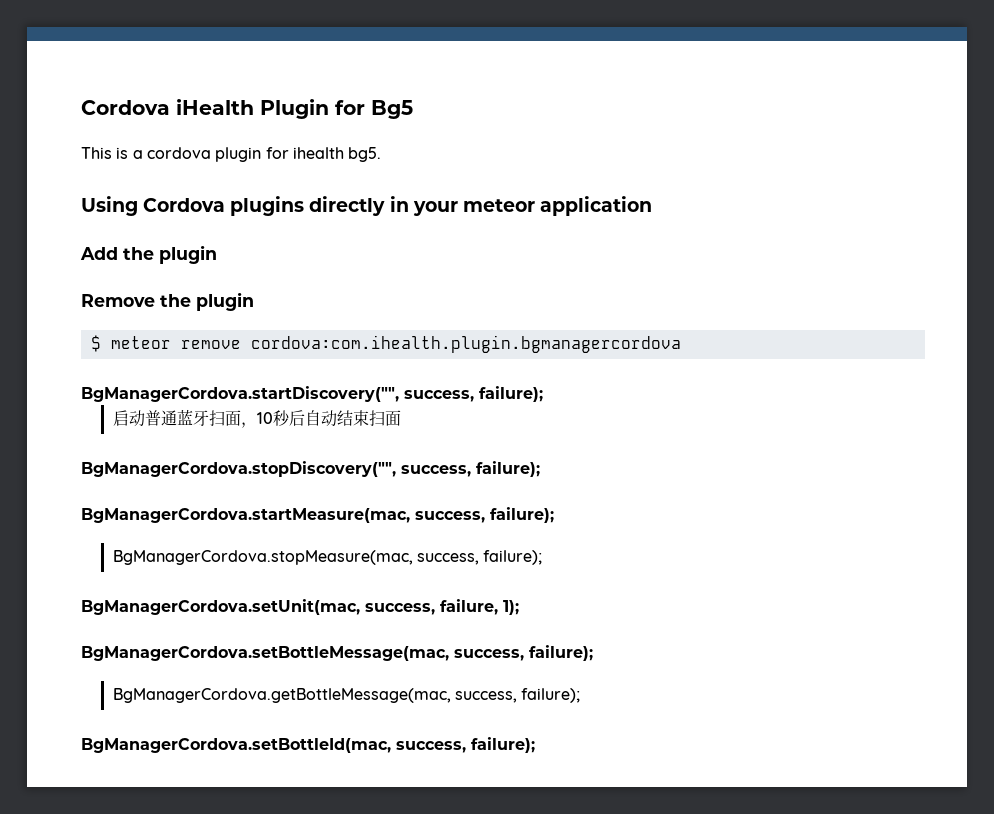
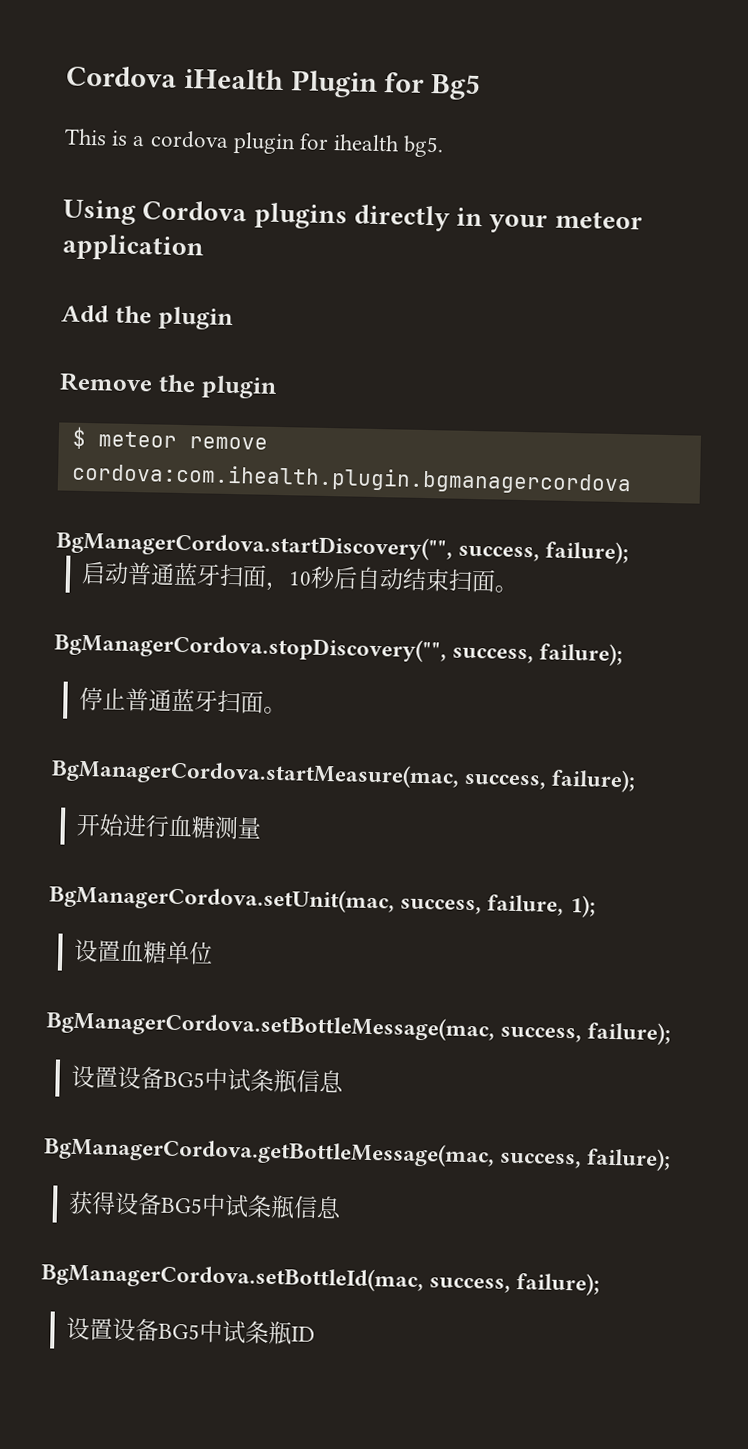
(401, 418) none -> [494,585,519,593] 。
(540, 469) none -> [79,686,288,715] // 停止普通蓝牙扫面。
[112,550,543,565] BgManagerCordova.stopMeasure(mac, success, failure); -> [76,813,263,840] 开始进行血糖测量
(519, 607) none -> [74,938,214,965] // 设置血糖单位
[112,688,581,703] [81,737,535,753] BgManagerCordova.getBottleMessage(mac, success, failure); // BgManagerCordova.setBottleId(mac, success, failure); -> [71,1064,345,1093] [43,1136,672,1172] [68,1190,343,1219] [41,1262,601,1296] [66,1316,316,1345] 设置设备BG5中试条瓶信息 // BgManagerCordova.getBottleMessage(mac, success, failure); // 获得设备BG5中试条瓶信息 // BgManagerCordova.setBottleId(mac, success, failure); // 设置设备BG5中试条瓶ID

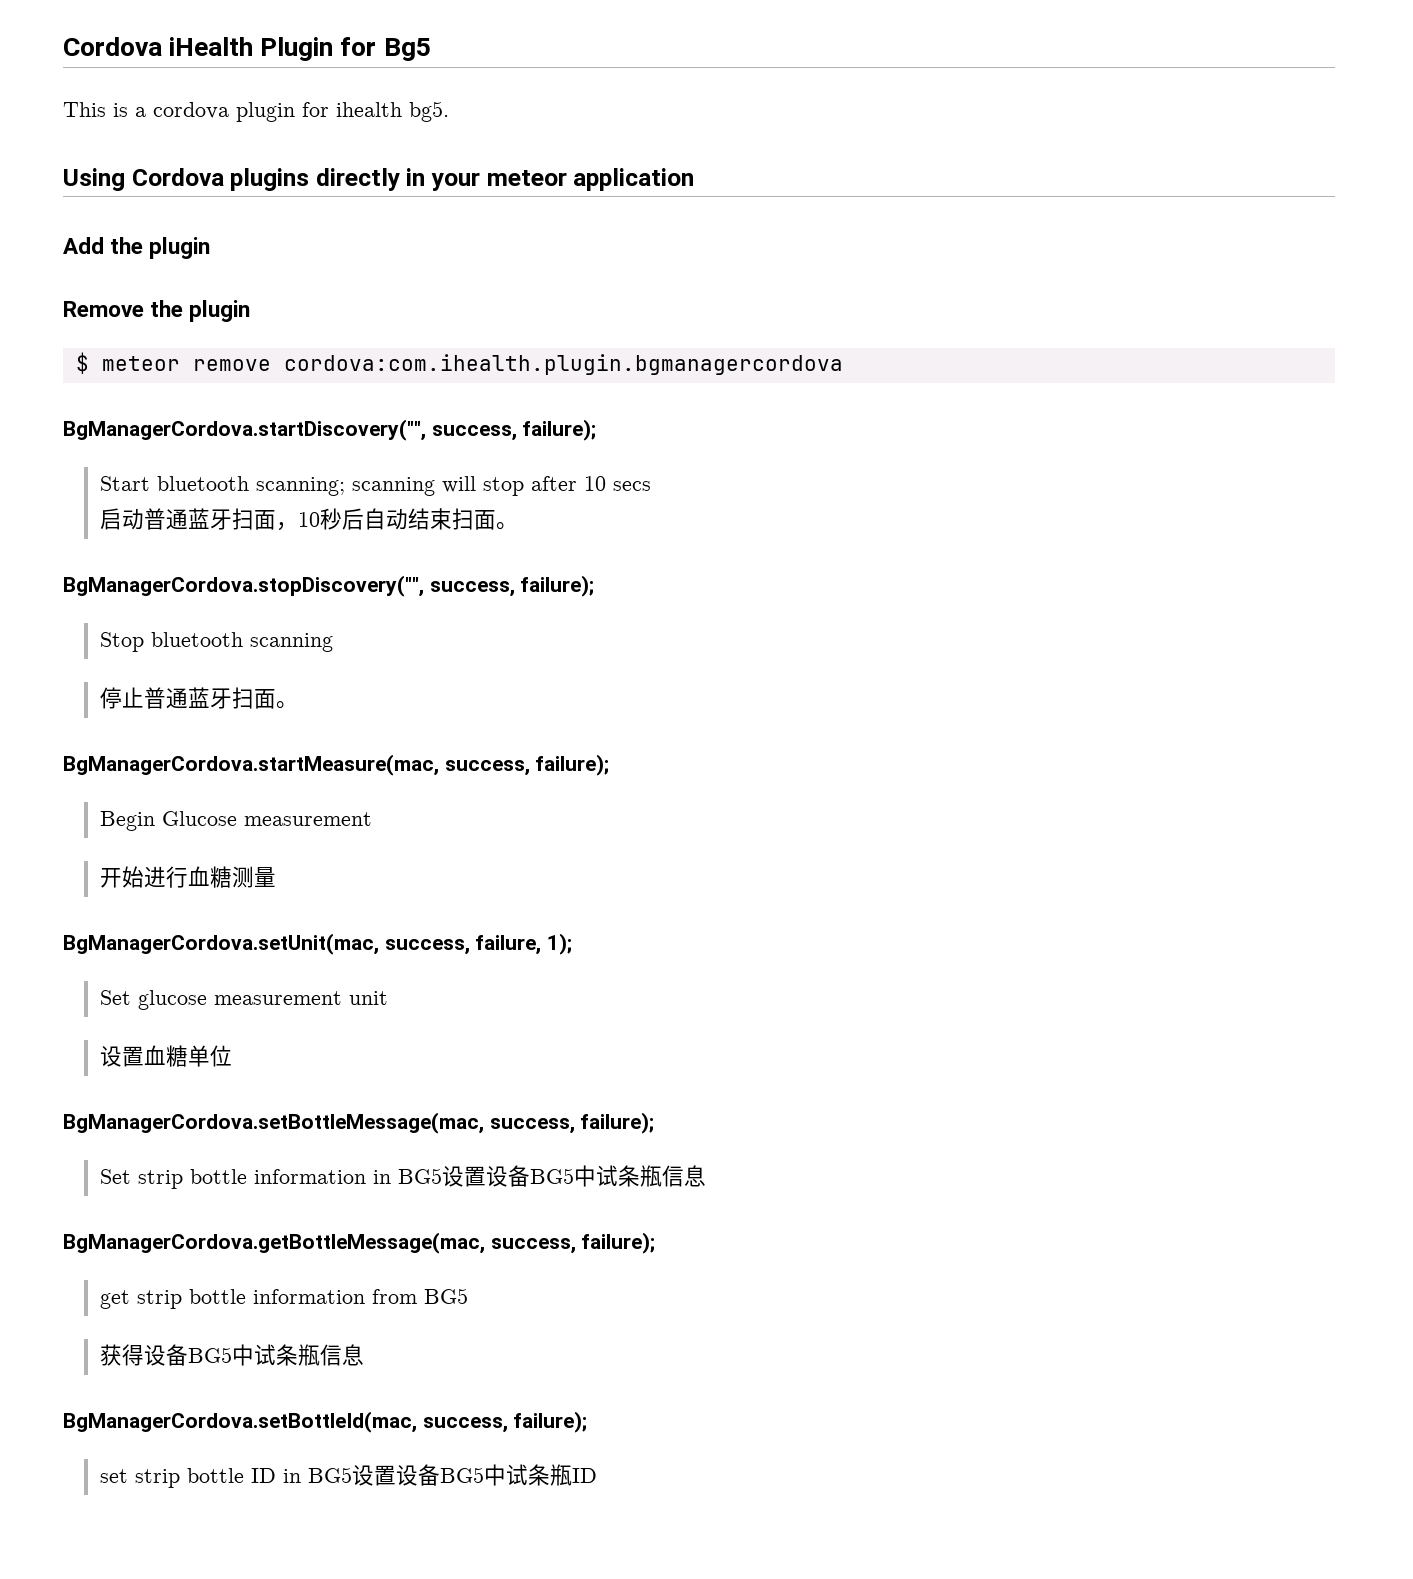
(630, 552) none -> [99,476,651,496] // Start bluetooth scanning; scanning will stop after 10 secs
(624, 654) none -> [99,632,333,652] // Stop bluetooth scanning
(637, 780) none -> [99,811,372,831] // Begin Glucose measurement
(596, 906) none -> [99,990,388,1010] // Set glucose measurement unit
(672, 1033) none -> [99,1168,442,1189] Set strip bottle information in BG5
(672, 1159) none -> [99,1288,468,1309] // get strip bottle information from BG5
(601, 1284) none -> [99,1467,352,1488] set strip bottle ID in BG5

